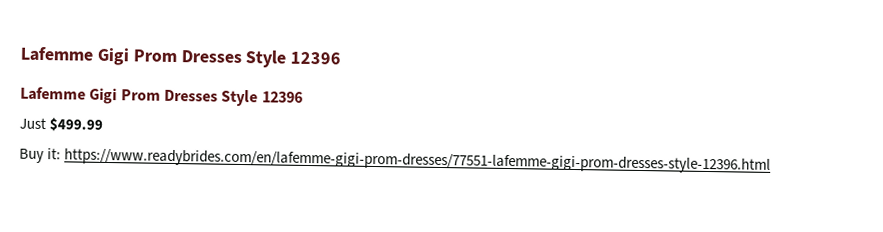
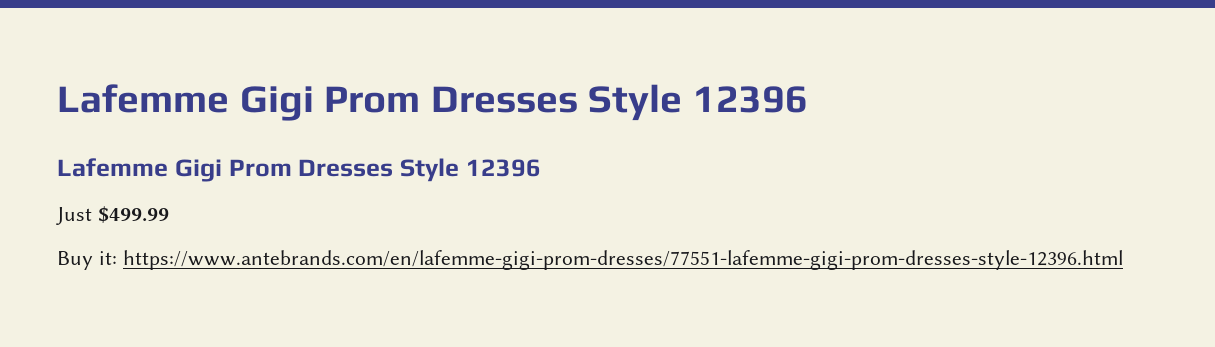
[64,148,772,174] https://www.readybrides.com/en/lafemme-gigi-prom-dresses/77551-lafemme-gigi-prom-dresses-style-12396.html -> [122,250,1123,270] https://www.antebrands.com/en/lafemme-gigi-prom-dresses/77551-lafemme-gigi-prom-dresses-style-12396.html

